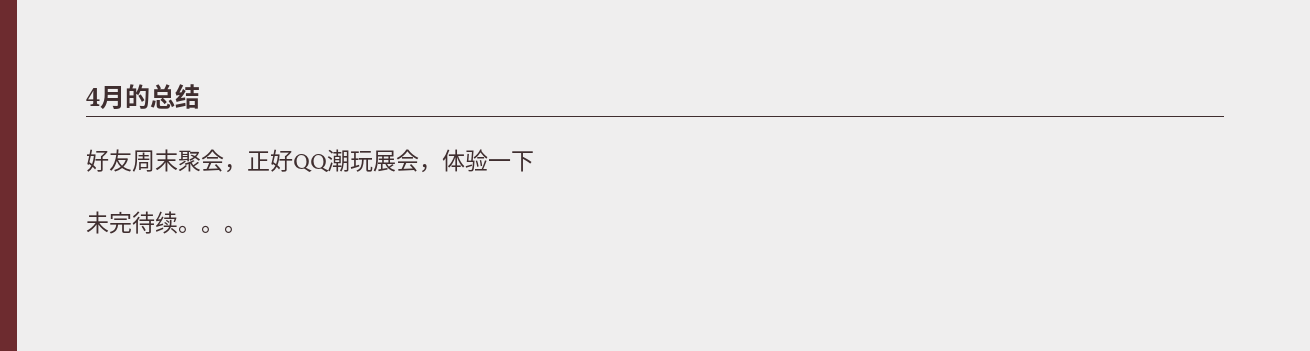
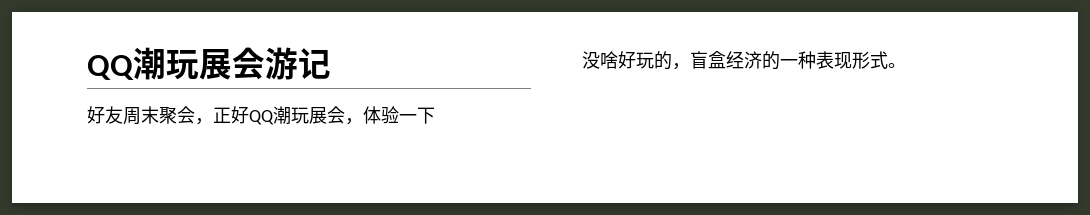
[86,84,200,110] 4月的总结 -> [87,47,331,80] QQ潮玩展会游记
[86,211,224,234] 未完待续。。 -> [582,51,888,70] 没啥好玩的，盲盒经济的一种表现形式

